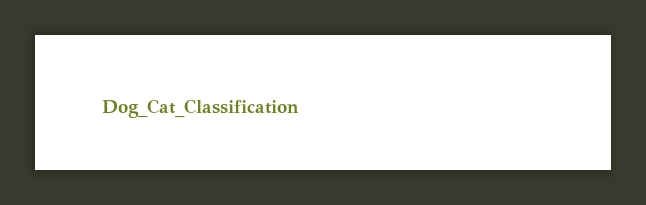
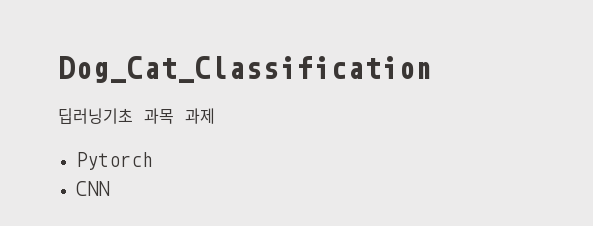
(299, 108) none -> [58,108,215,124] [75,152,153,170] [75,181,110,196] // 딥러닝기초 과목 과제 // Pytorch // CNN

